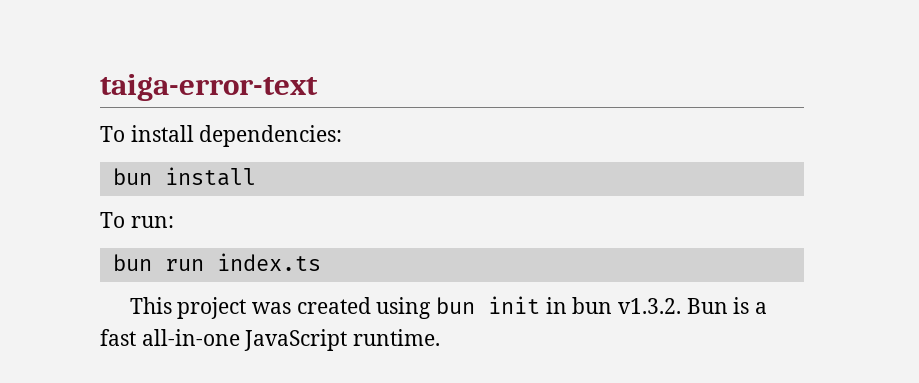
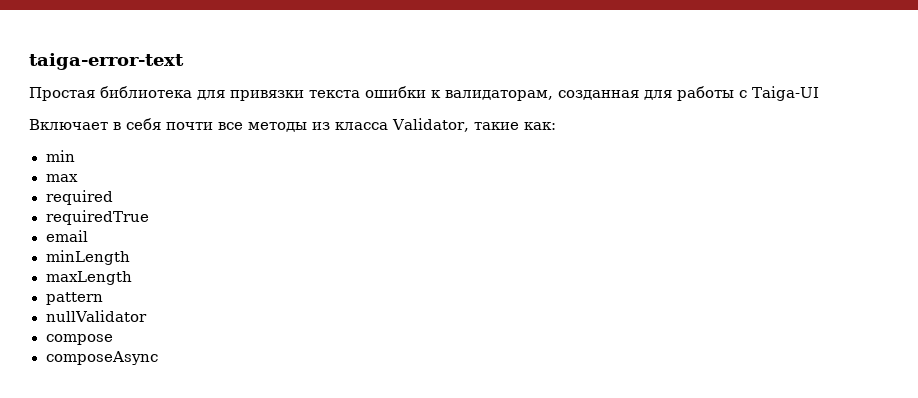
[100,125,343,147] [112,167,256,186] [100,212,174,228] [112,253,321,271] [129,296,767,319] [100,329,441,351] To install dependencies: // bun install // To run: // bun run index.ts // This project was created using bun init in bun v1.3.2. Bun is a fast all-in-one JavaScript runtime. -> [29,86,819,101] [29,118,556,132] [45,150,75,162] [45,174,78,182] [45,190,113,205] [45,210,149,225] [45,230,88,242] [45,250,130,265] [45,271,132,285] [45,292,103,305] [45,310,148,322] [45,334,113,345] [45,351,158,365] Простая библиотека для привязки текста ошибки к валидаторам, созданная для работы с Taiga-UI // Включает в себя почти все методы из класса Validator, такие как: // min // max // required // requiredTrue // email // minLength // maxLength // pattern // nullValidator // compose // composeAsync

